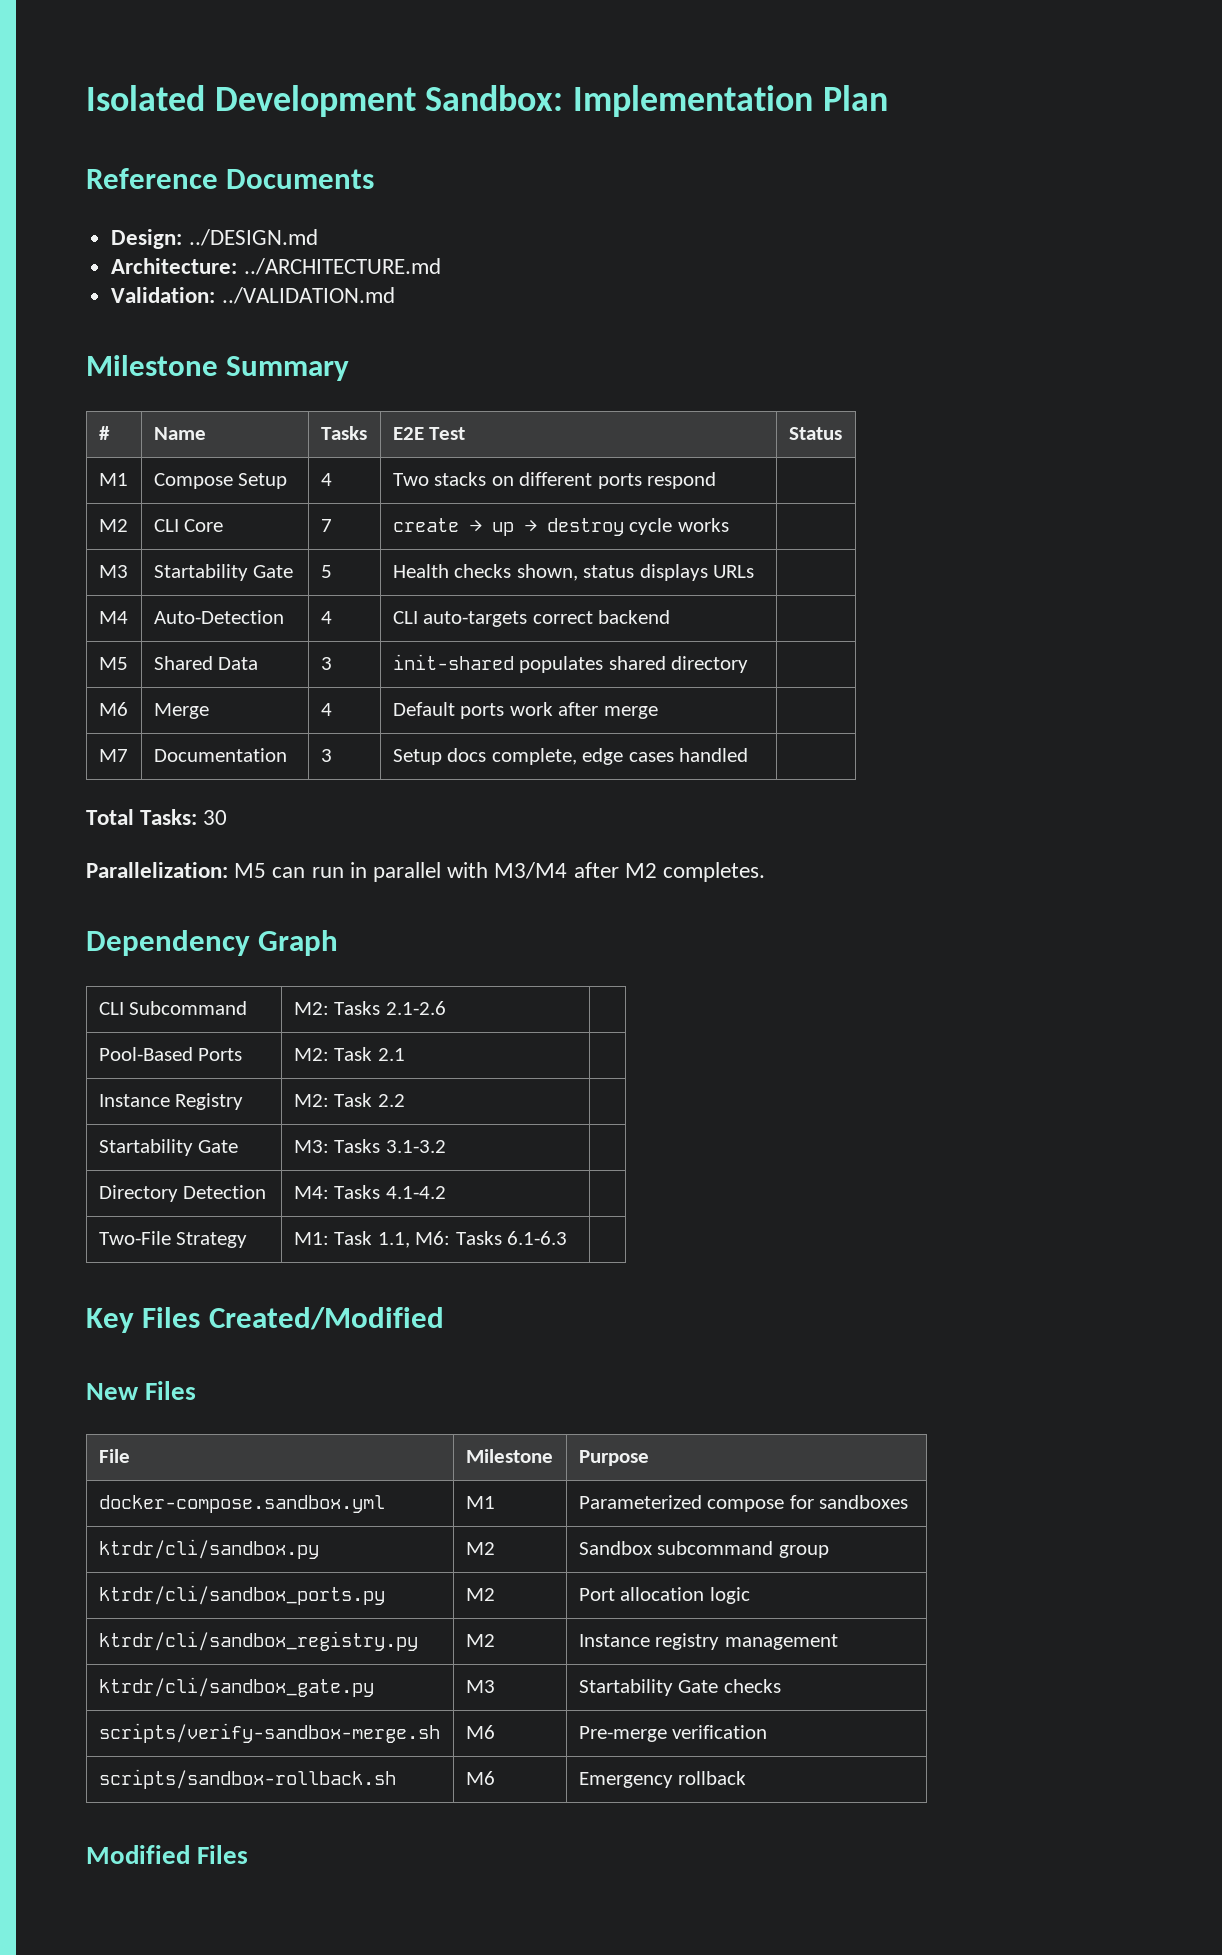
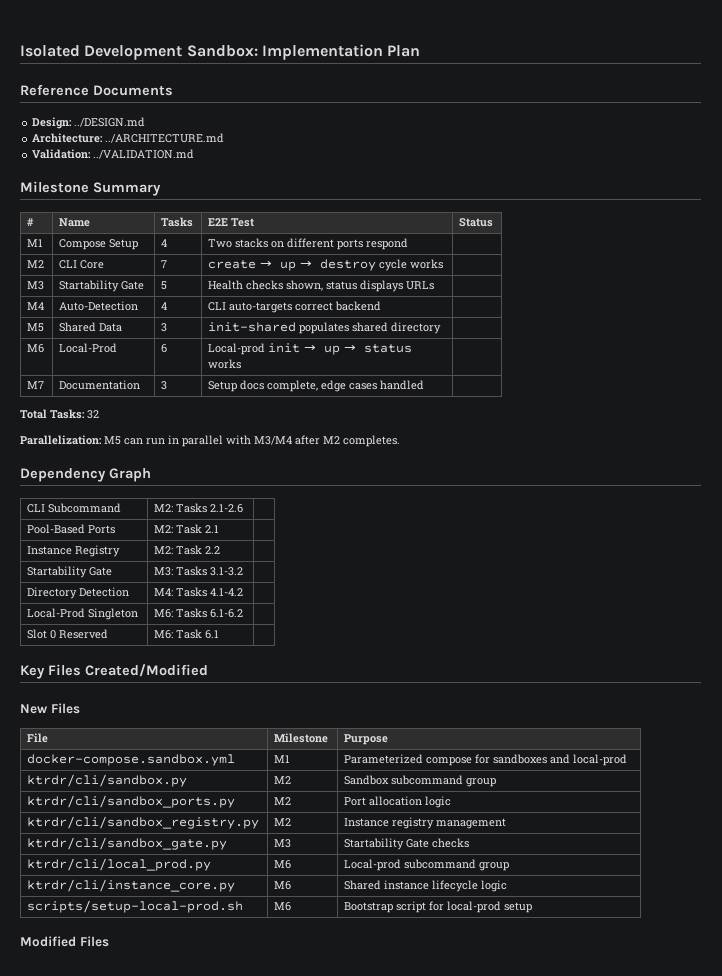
[153,703,209,719] [320,703,332,716] [392,702,658,719] Merge | 4 | Default ports work after merge -> [59,343,118,353] [161,344,168,353] [208,343,413,355] [208,359,242,369] Local-Prod | 6 | Local-prod init → up → status works
[203,810,228,825] 30 -> [87,410,99,419] 32
[98,1231,248,1248] [293,1231,568,1248] Two-File Strategy | M1: Task 1.1, M6: Tasks 6.1-6.3 -> [27,608,139,620] [154,608,244,618] [27,629,109,639] [154,629,220,639] Local-Prod Singleton | M6: Tasks 6.1-6.2 | // Slot 0 Reserved | M6: Task 6.1
(909, 1502) none -> [550,754,628,766] and local-prod
[98,1723,440,1743] [465,1725,495,1739] [578,1725,768,1742] [98,1769,396,1789] [465,1771,495,1785] [578,1771,747,1788] scripts/verify-sandbox-merge.sh | M6 | Pre-merge verification // scripts/sandbox-rollback.sh | M6 | Emergency rollback -> [27,858,212,871] [274,860,292,869] [344,859,510,871] [27,879,236,892] [274,881,292,890] [344,880,508,892] [27,900,244,913] [274,902,292,911] [344,901,533,913] ktrdr/cli/local_prod.py | M6 | Local-prod subcommand group // ktrdr/cli/instance_core.py | M6 | Shared instance lifecycle logic // scripts/setup-local-prod.sh | M6 | Bootstrap script for local-prod setup

